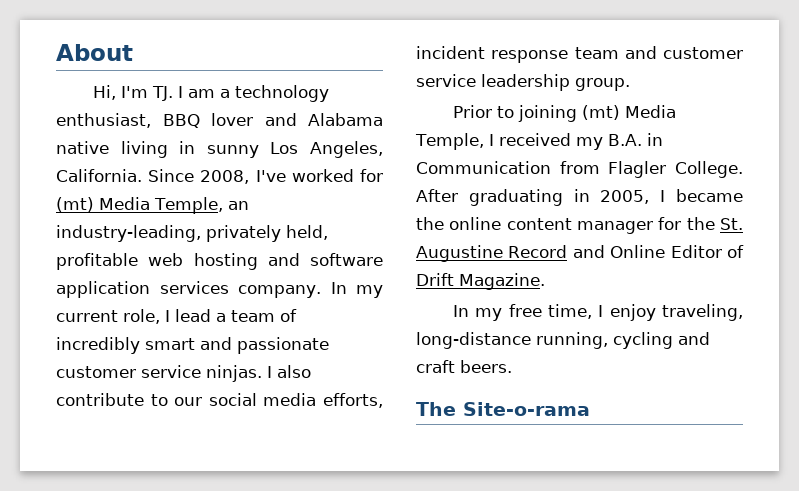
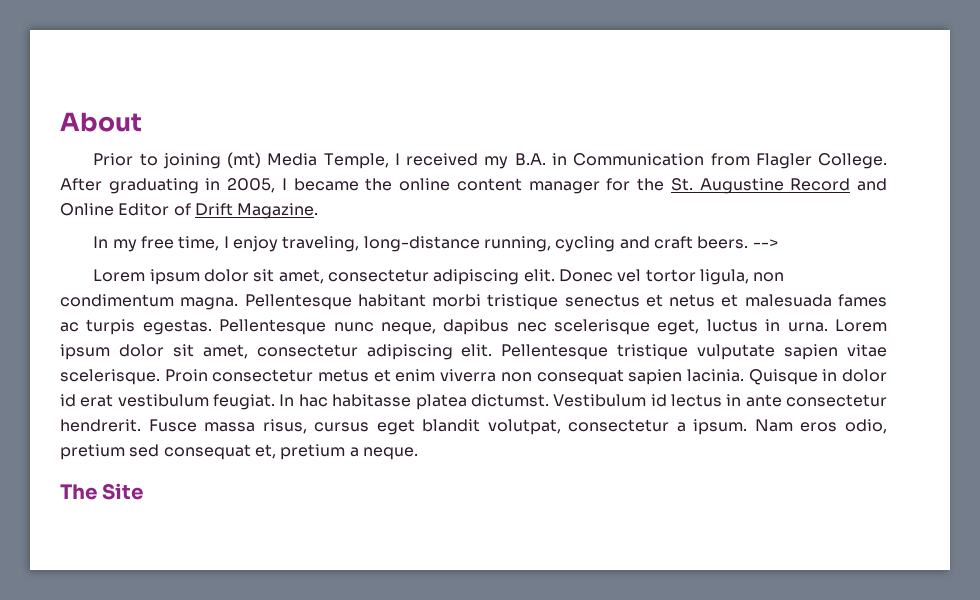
[93,85,330,102] [56,113,383,128] [56,141,383,158] [56,169,383,184] [56,197,249,214] [56,225,328,242] [56,253,383,270] [56,281,383,298] [56,309,297,324] [56,337,329,354] [56,365,311,382] [56,393,383,408] [416,46,743,63] [416,74,630,91] // Hi, I'm TJ. I am a technology enthusiast, BBQ lover and Alabama native living in sunny Los Angeles, California. Since 2008, I've worked for (mt) Media Temple, an industry-leading, privately held, profitable web hosting and software application services company. In my current role, I lead a team of incredibly smart and passionate customer service ninjas. I also contribute to our social media efforts, incident response team and customer service leadership group. -> (142, 122) none
(512, 366) none -> [752,239,778,248] [93,269,785,285] [60,294,887,310] [60,319,887,335] [60,344,887,360] [60,369,888,385] [60,394,888,410] [60,419,888,435] [60,444,418,460] --> // Lorem ipsum dolor sit amet, consectetur adipiscing elit. Donec vel tortor ligula, non condimentum magna. Pellentesque habitant morbi tristique senectus et netus et malesuada fames ac turpis egestas. Pellentesque nunc neque, dapibus nec scelerisque eget, luctus in urna. Lorem ipsum dolor sit amet, consectetur adipiscing elit. Pellentesque tristique vulputate sapien vitae scelerisque. Proin consectetur metus et enim viverra non consequat sapien lacinia. Quisque in dolor id erat vestibulum feugiat. In hac habitasse platea dictumst. Vestibulum id lectus in ante consectetur hendrerit. Fusce massa risus, cursus eget blandit volutpat, consectetur a ipsum. Nam eros odio, pretium sed consequat et, pretium a neque.
[463,402,590,416] Site-o-rama -> [102,483,144,500] Site

